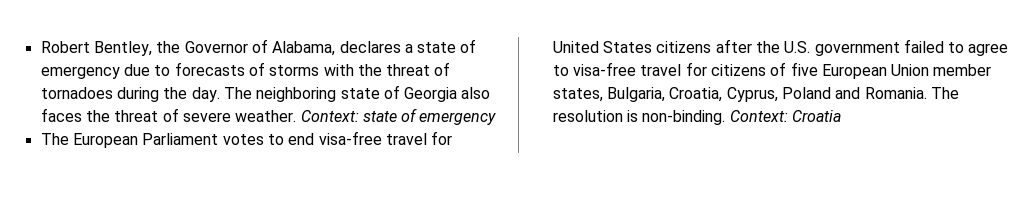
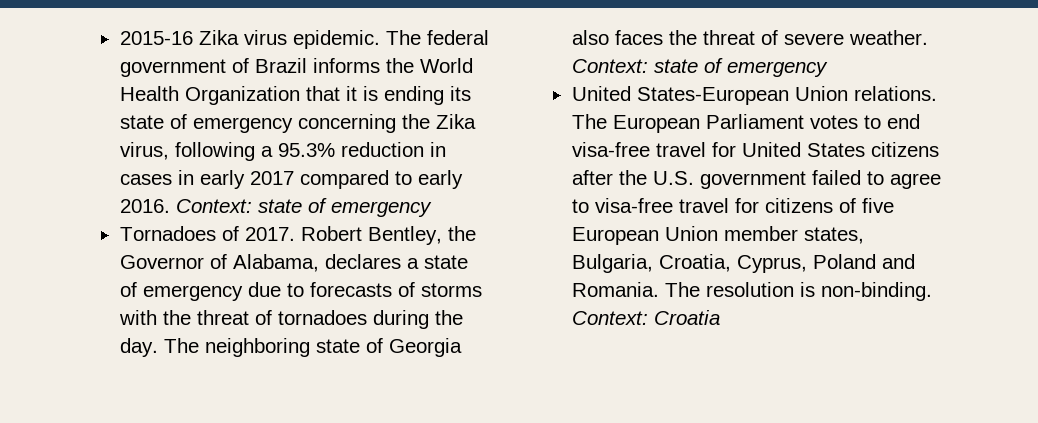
(40, 47) none -> [119,30,489,49] [119,58,473,77] [119,86,471,105] [119,114,476,133] [119,142,446,161] [119,170,463,189] [119,198,432,217] [119,226,295,241] 2015-16 Zika virus epidemic. The federal government of Brazil informs the World Health Organization that it is ending its state of emergency concerning the Zika virus, following a 95.3% reduction in cases in early 2017 compared to early 2016. Context: state of emergency // Tornadoes of 2017.
(497, 118) none -> [571,86,937,105] United States-European Union relations.

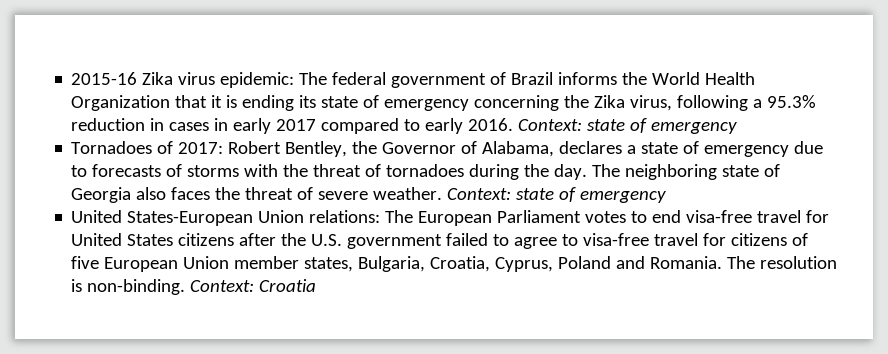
[292,30,380,49] epidemic. -> [220,72,295,88] epidemic:
[244,227,295,241] 2017. -> [178,142,224,154] 2017:
[853,86,937,101] relations. -> [309,210,381,223] relations:

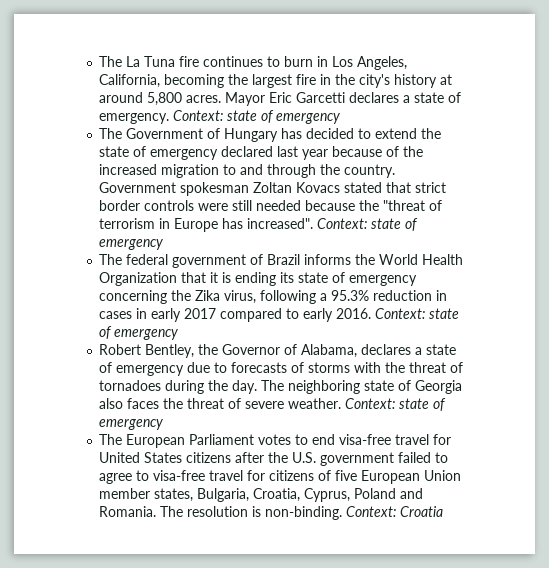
[71,72,295,88] 2015-16 Zika virus epidemic: -> [99,56,408,70] [99,74,453,88] [99,92,462,106] [99,110,341,124] [99,128,442,142] [99,146,424,160] [99,164,396,178] [99,182,447,196] [99,200,443,211] [99,218,419,232] [99,239,164,250] The La Tuna fire continues to burn in Los Angeles, California, becoming the largest fire in the city's history at around 5,800 acres. Mayor Eric Garcetti declares a state of emergency. Context: state of emergency // The Government of Hungary has decided to extend the state of emergency declared last year because of the increased migration to and through the country. Government spokesman Zoltan Kovacs stated that strict border controls were still needed because the "threat of terrorism in Europe has increased". Context: state of emergency //
[71,141,224,154] Tornadoes of 2017: -> (179, 334) none
[71,210,381,226] United States-European Union relations: -> (164, 424) none

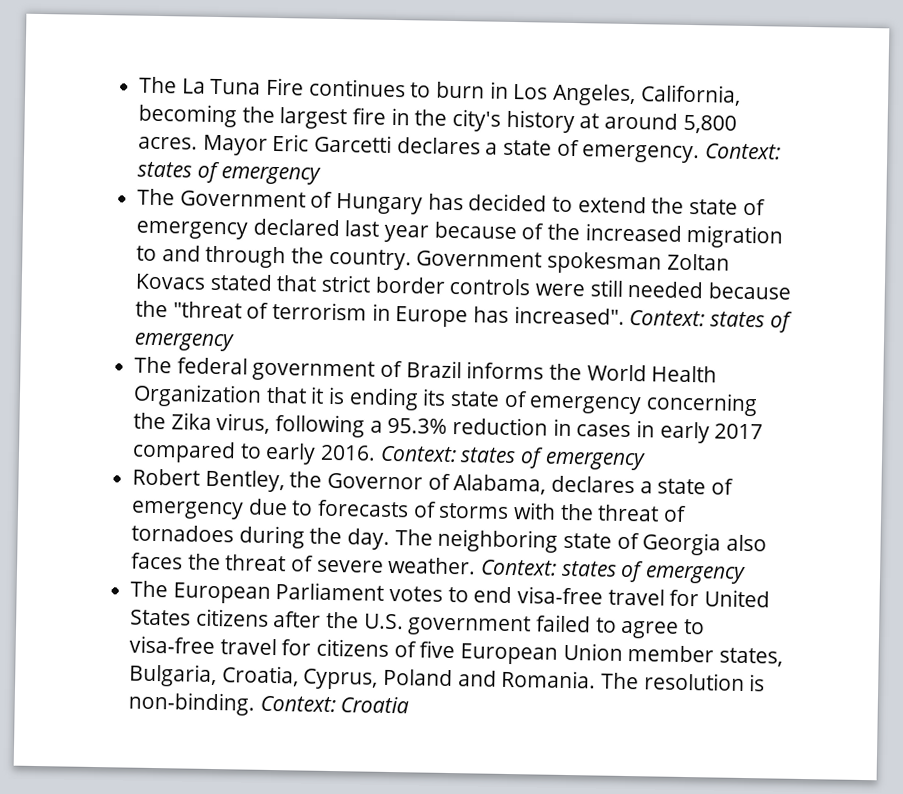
[179,56,200,67] fire -> [266,77,305,96] Fire
[227,110,258,121] state -> [137,161,193,178] states
[371,218,402,229] state -> [710,311,766,328] states
[429,308,460,319] state -> [460,447,517,464] states
[399,398,430,409] state -> [560,560,617,577] states

